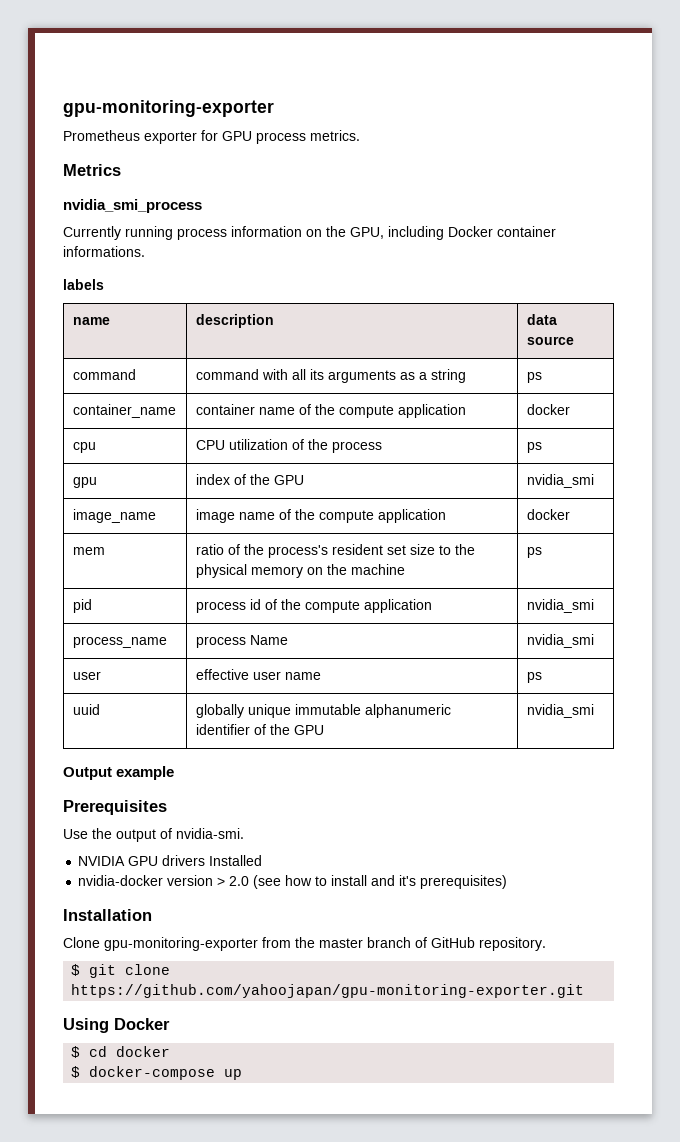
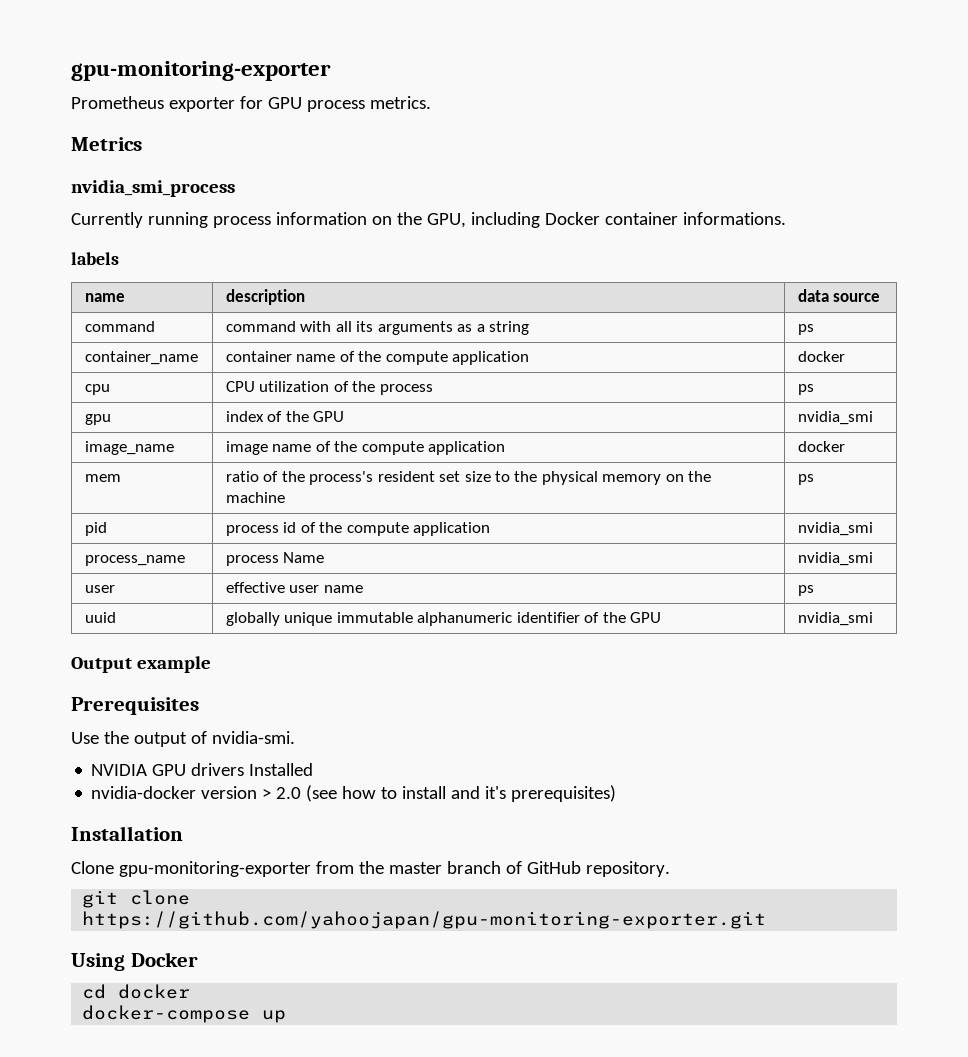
[71,964,81,976] $ -> (670, 869) none
[71,1046,81,1058] $ -> (198, 959) none
[71,1066,81,1078] $ -> (191, 991) none

